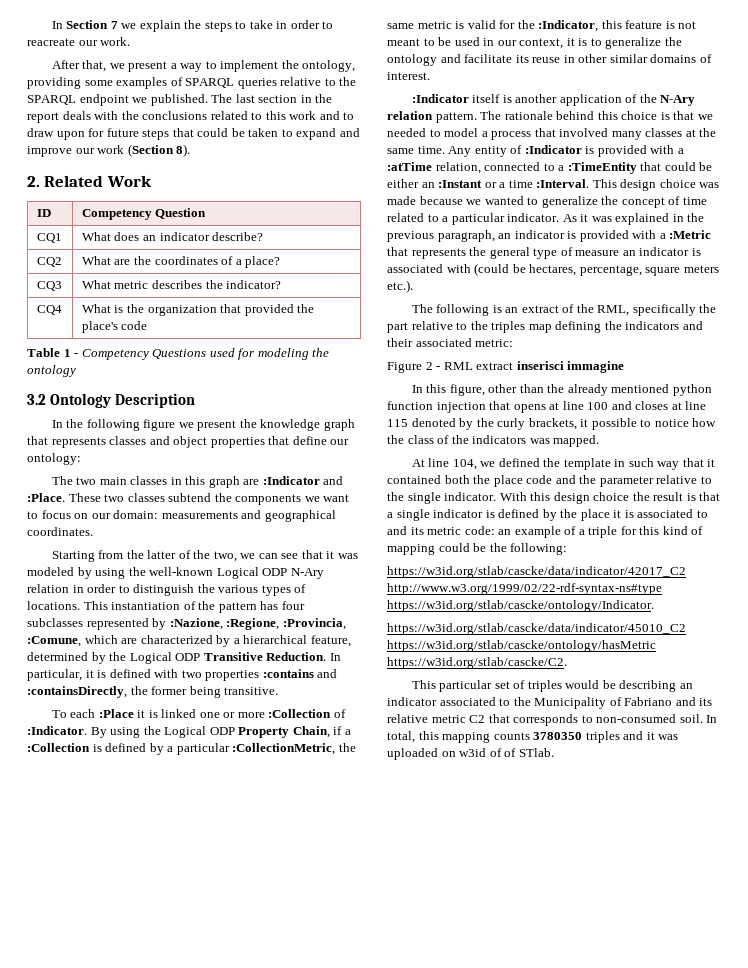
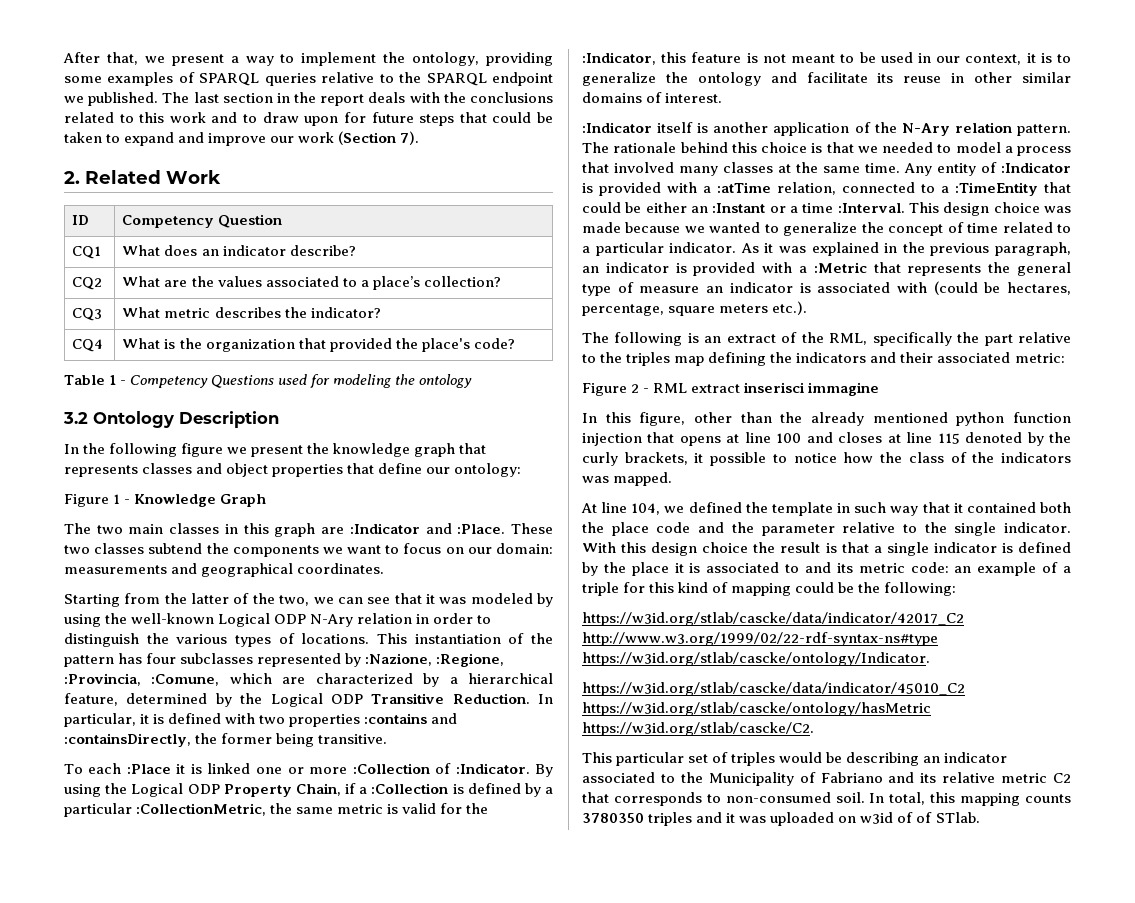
[51,20,334,32] [27,37,131,46] In Section 7 we explain the steps to take in order to reacreate our work. // -> (63, 57) none
[176,144,191,157] 8). -> [400,131,420,145] 7).
[154,256,281,268] coordinates of a place? -> [217,276,501,290] values associated to a place’s collection?
[121,321,148,330] code -> [473,338,515,349] code?
(81, 459) none -> [64,494,267,507] // Figure 1 - Knowledge Graph

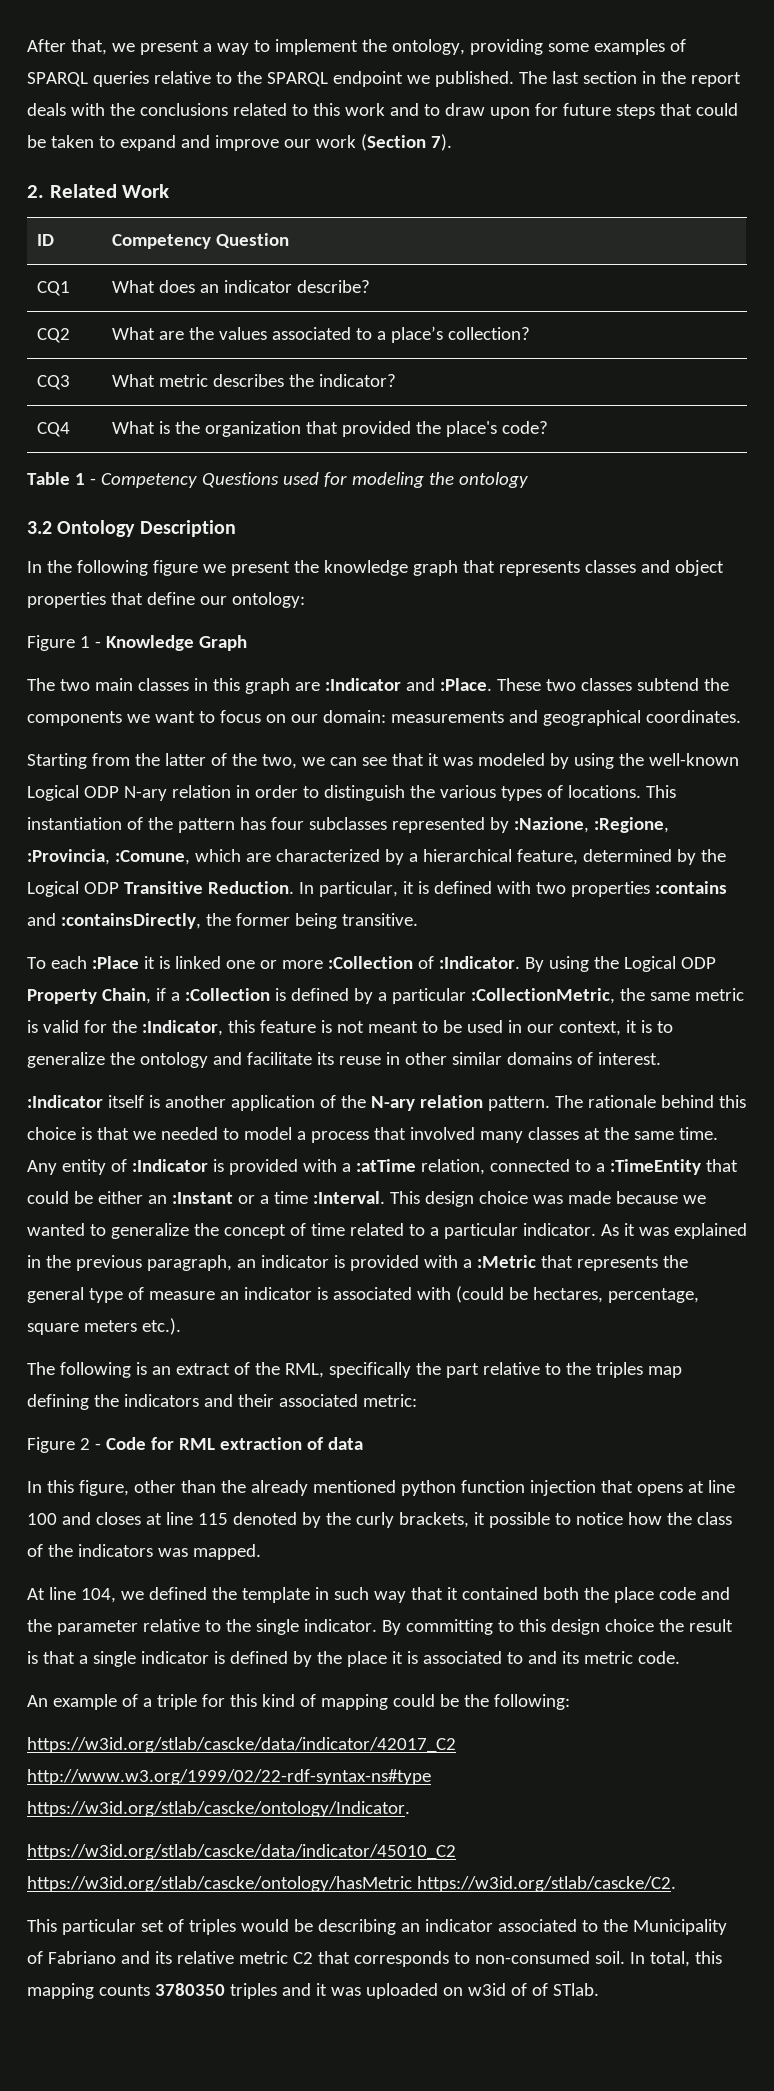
[310,614,354,627] N-Ary -> [123,786,167,801] N-ary
[901,123,950,136] N-Ary -> [370,1096,415,1111] N-ary
[653,382,880,396] RML extract inserisci immagine -> [105,1437,363,1450] Code for RML extraction of data
[582,542,616,553] With -> [381,1619,514,1635] By committing to
[910,562,972,573] code: an -> [637,1651,680,1664] [27,1695,48,1707] code. // An

